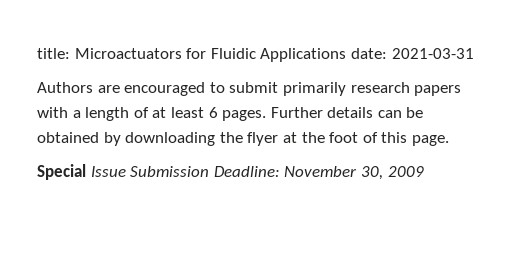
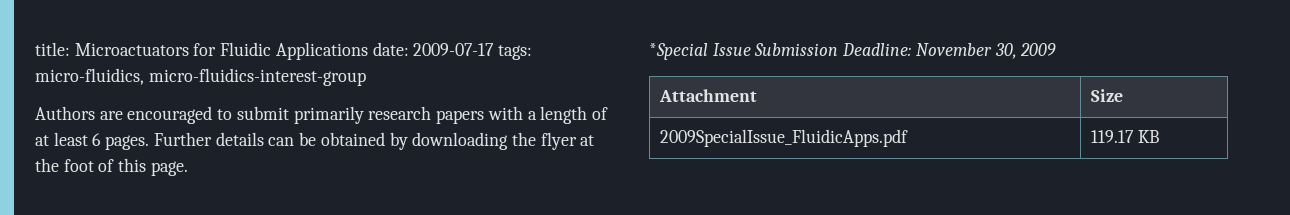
[391,48,474,59] 2021-03-31 -> [413,43,533,60] [35,68,366,86] 2009-07-17 tags: micro-fluidics, micro-fluidics-interest-group
[37,164,86,180] Special -> [649,43,708,60] *Special
(424, 171) none -> [658,89,757,102] [1090,89,1123,102] [659,129,908,147] [1090,130,1159,143] // Attachment | Size // 2009SpecialIssue_FluidicApps.pdf | 119.17 KB

